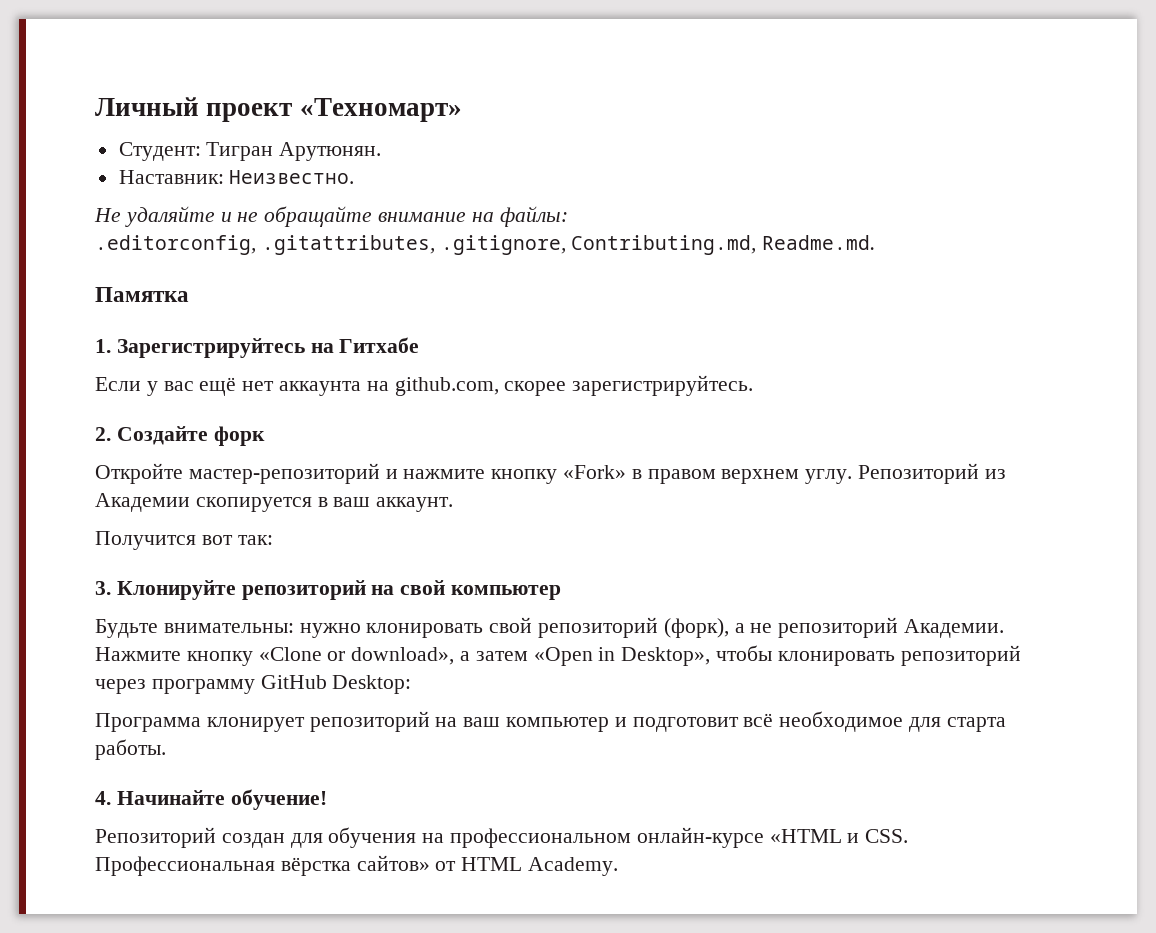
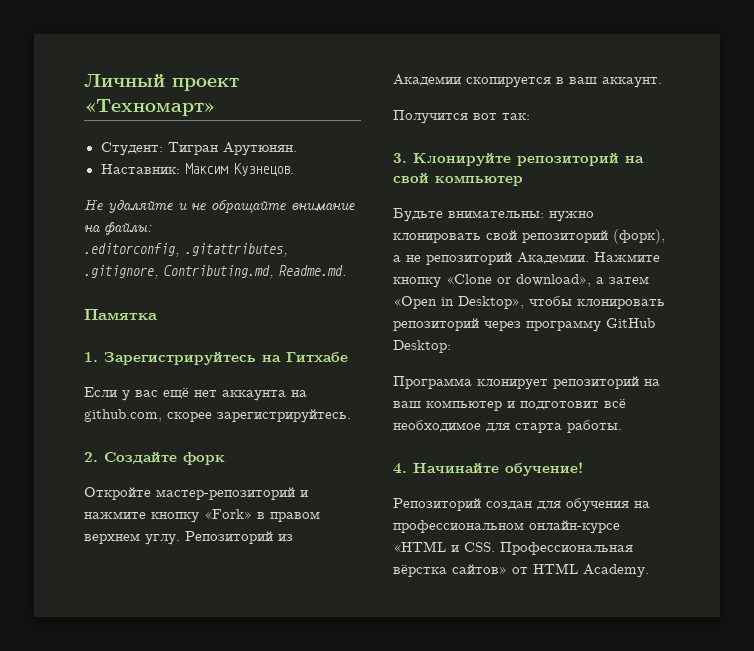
[229,170,355,184] Неизвестно. -> [184,163,294,176] Максим Кузнецов.

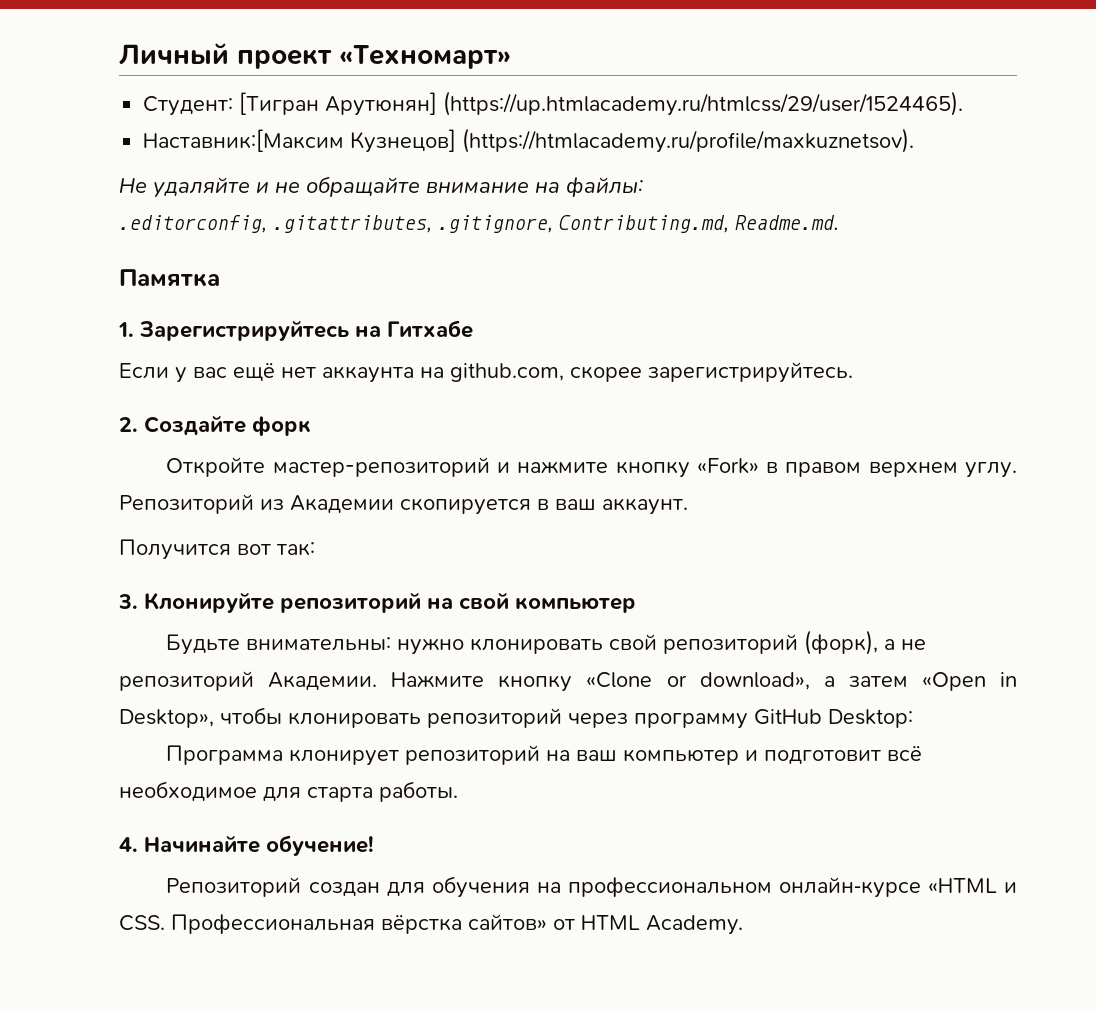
[167,142,297,156] [100,163,294,176] Тигран Арутюнян. // Наставник: Максим Кузнецов. -> [239,91,964,116] [143,128,915,153] [Тигран Арутюнян] (https://up.htmlacademy.ru/htmlcss/29/user/1524465). // Наставник:[Максим Кузнецов] (https://htmlacademy.ru/profile/maxkuznetsov).

